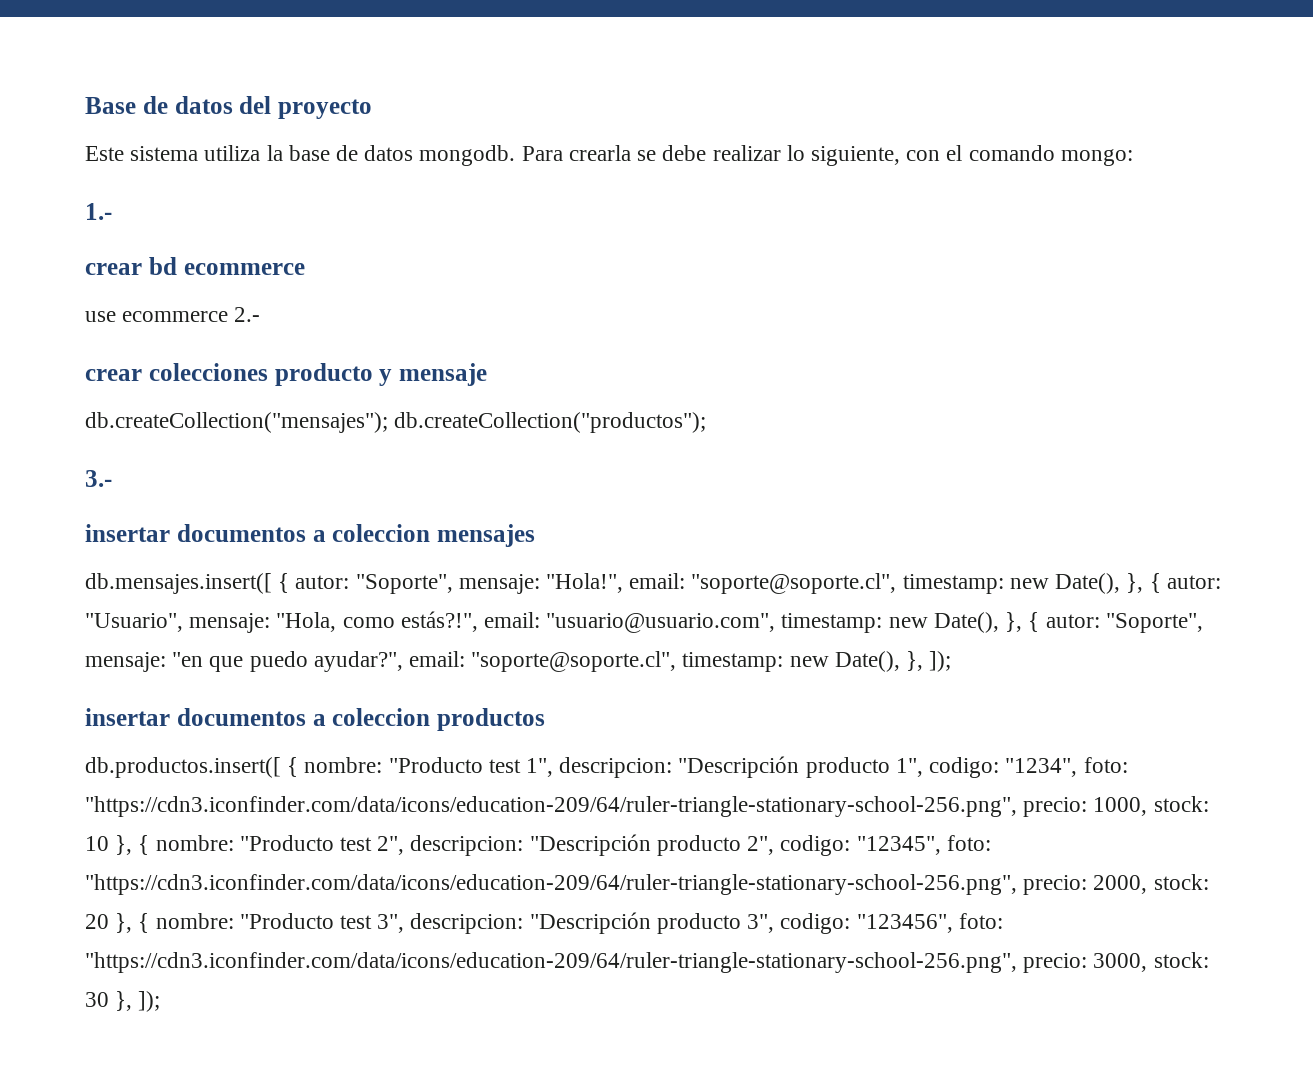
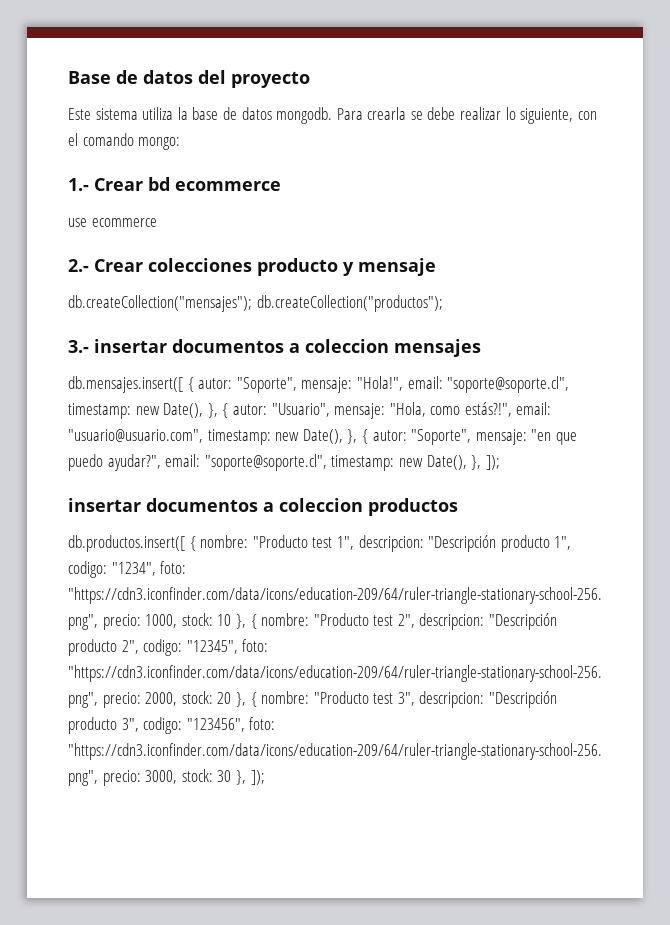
[85,263,142,275] // crear -> [94,178,143,191] Crear
(229, 316) none -> (157, 222) //
[85,369,142,381] // crear -> [94,259,143,272] Crear
(112, 478) // -> (89, 346) none

